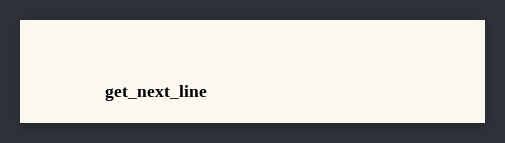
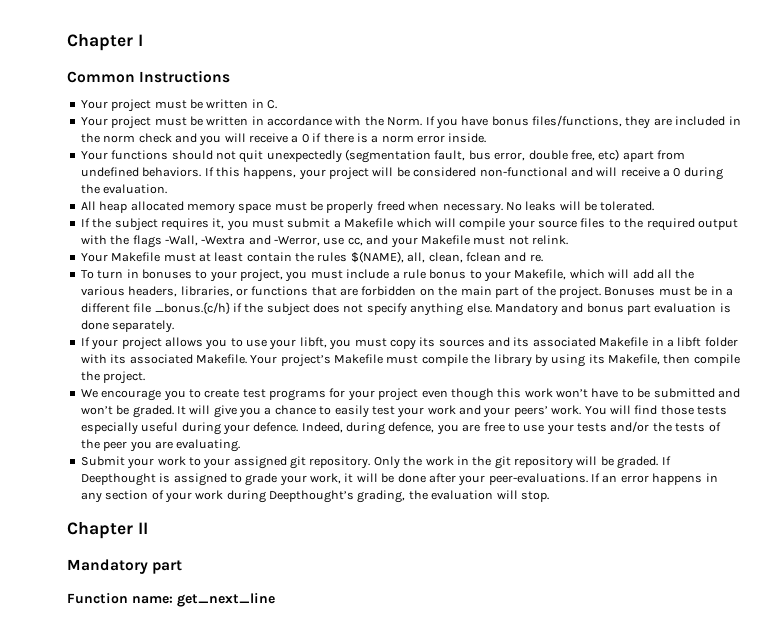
(105, 93) none -> [67,34,143,51] [67,70,231,83] [80,99,277,112] [80,115,741,129] [80,133,487,146] [80,149,685,163] [80,167,723,180] [80,184,168,194] [80,201,655,214] [80,218,738,231] [80,235,568,248] [80,251,543,263] [80,269,695,282] [80,286,733,299] [80,302,731,316] [80,320,175,333] [80,337,738,350] [80,354,740,367] [80,371,146,384] [80,388,740,401] [80,405,727,418] [80,421,721,435] [80,439,241,452] [80,456,671,469] [80,473,718,486] [80,490,549,503] [67,522,148,539] [67,559,183,574] [67,593,173,604] Chapter I // Common Instructions // Your project must be written in C. // Your project must be written in accordance with the Norm. If you have bonus files/functions, they are included in the norm check and you will receive a 0 if there is a norm error inside. // Your functions should not quit unexpectedly (segmentation fault, bus error, double free, etc) apart from undefined behaviors. If this happens, your project will be considered non-functional and will receive a 0 during the evaluation. // All heap allocated memory space must be properly freed when necessary. No leaks will be tolerated. // If the subject requires it, you must submit a Makefile which will compile your source files to the required output with the flags -Wall, -Wextra and -Werror, use cc, and your Makefile must not relink. // Your Makefile must at least contain the rules $(NAME), all, clean, fclean and re. // To turn in bonuses to your project, you must include a rule bonus to your Makefile, which will add all the various headers, libraries, or functions that are forbidden on the main part of the project. Bonuses must be in a different file _bonus.{c/h} if the subject does not specify anything else. Mandatory and bonus part evaluation is done separately. // If your project allows you to use your libft, you must copy its sources and its associated Makefile in a libft folder with its associated Makefile. Your project’s Makefile must compile the library by using its Makefile, then compile the project. // We encourage you to create test programs for your project even though this work won’t have to be submitted and won’t be graded. It will give you a chance to easily test your work and your peers’ work. You will find those tests especially useful during your defence. Indeed, during defence, you are free to use your tests and/or the tests of the peer you are evaluating. // Submit your work to your assigned git repository. Only the work in the git repository will be graded. If Deepthought is assigned to grade your work, it will be done after your peer-evaluations. If an error happens in any section of your work during Deepthought’s grading, the evaluation will stop. // Chapter II // Mandatory part // Function name:

